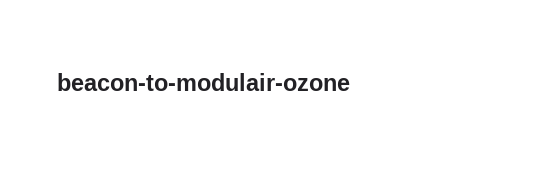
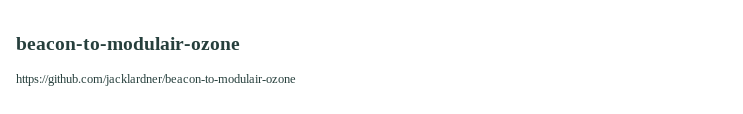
(350, 82) none -> [16,74,296,86] // https://github.com/jacklardner/beacon-to-modulair-ozone

